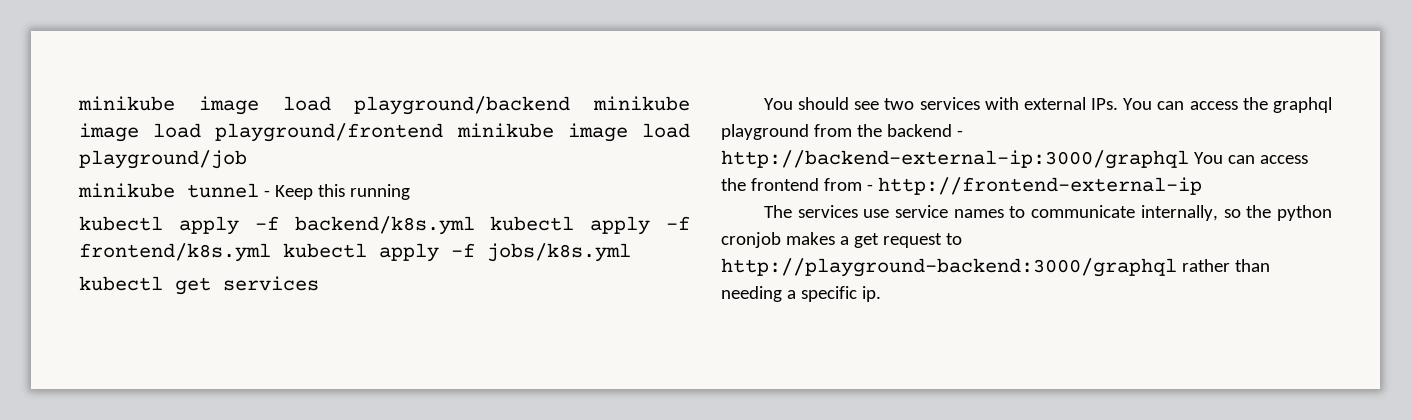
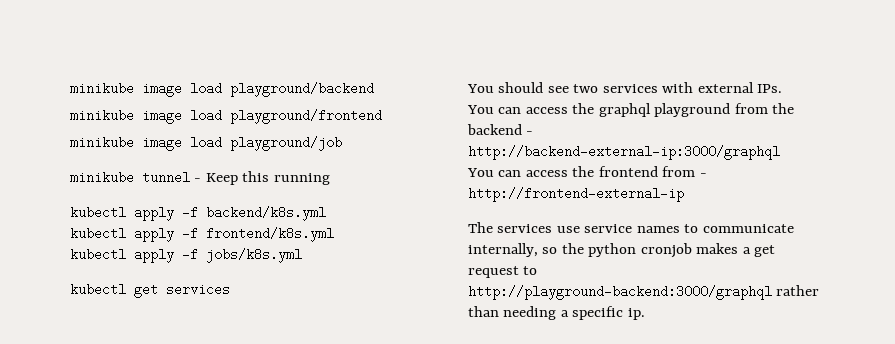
(571, 105) none -> (374, 89) //
(444, 132) none -> (382, 116) //
(475, 225) none -> (326, 213) //
(271, 252) none -> (334, 234) //
(1119, 104) none -> (783, 88) //
(1189, 159) none -> (780, 152) //

